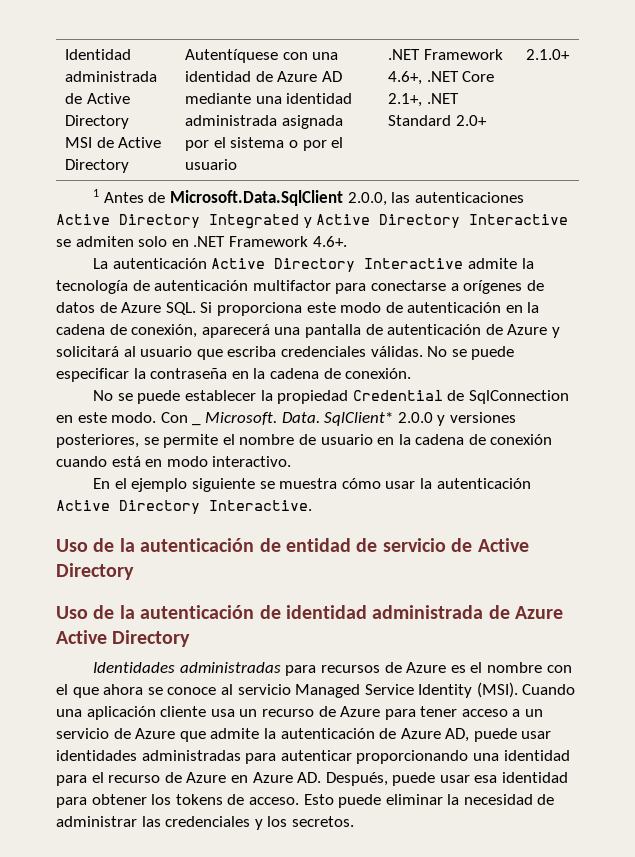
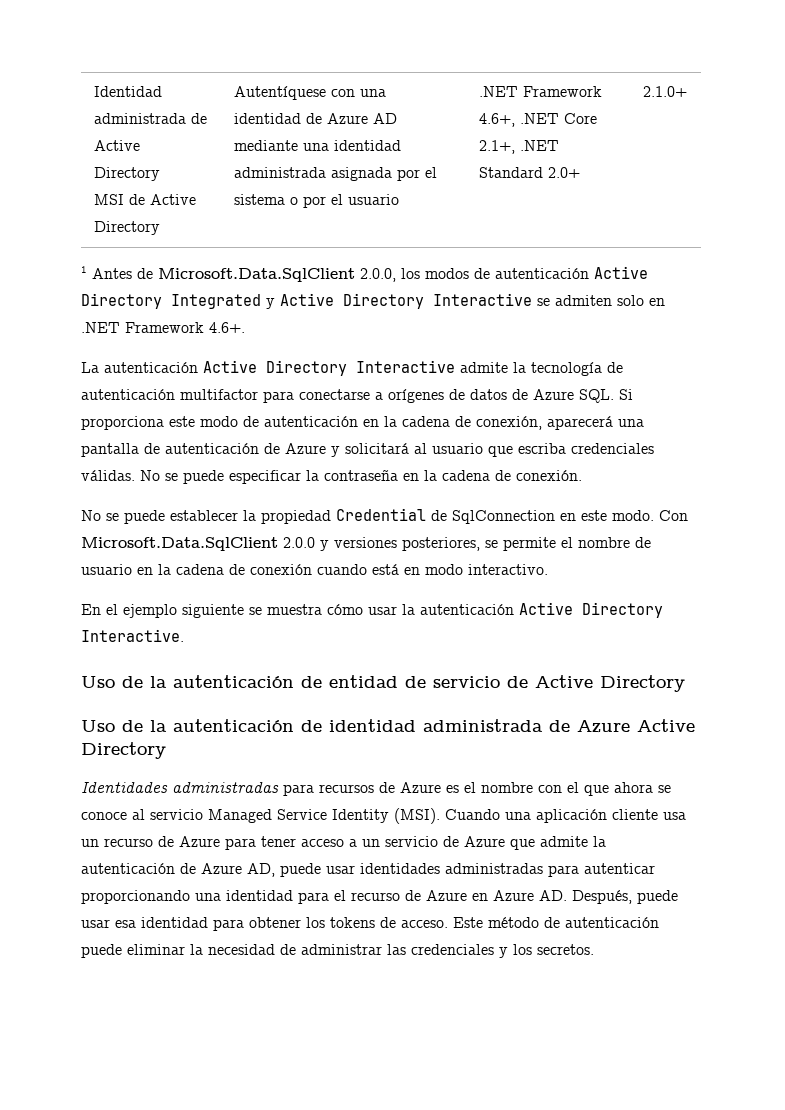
[391,192,524,203] las autenticaciones -> [401,268,589,279] los modos de autenticación
[192,412,394,426] _ Microsoft. Data. SqlClient* -> [81,537,278,551] Microsoft.Data.SqlClient
[303,794,334,805] Esto -> [453,917,659,928] Este método de autenticación

